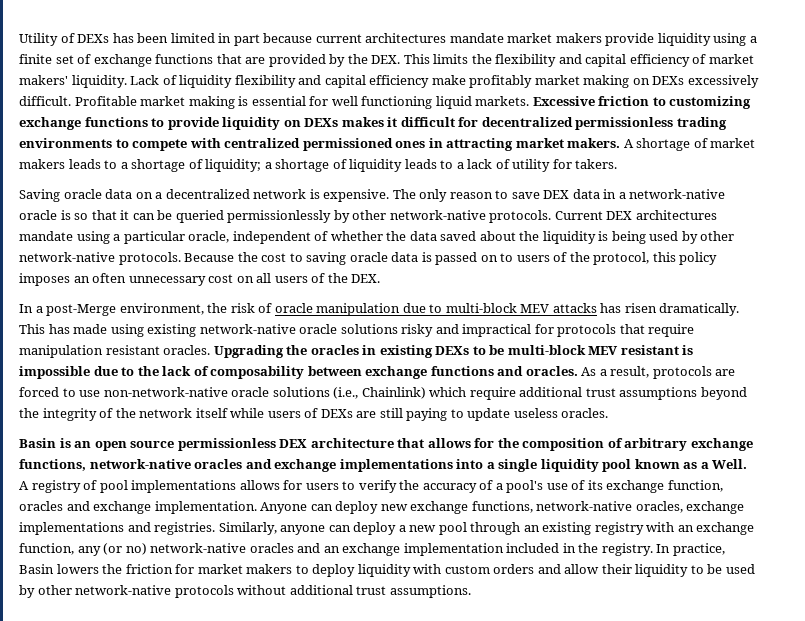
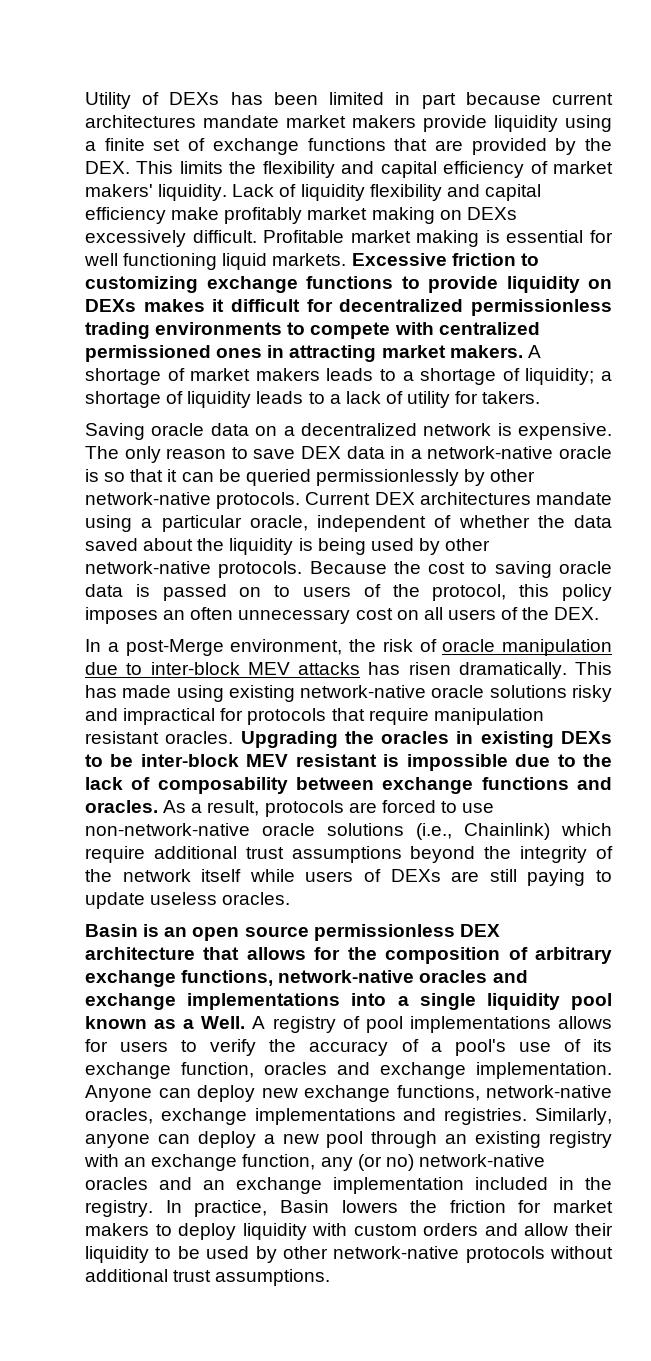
[445,303,517,313] multi-block -> [150,662,240,675] inter-block
[507,345,586,355] multi-block -> [140,754,239,767] inter-block

